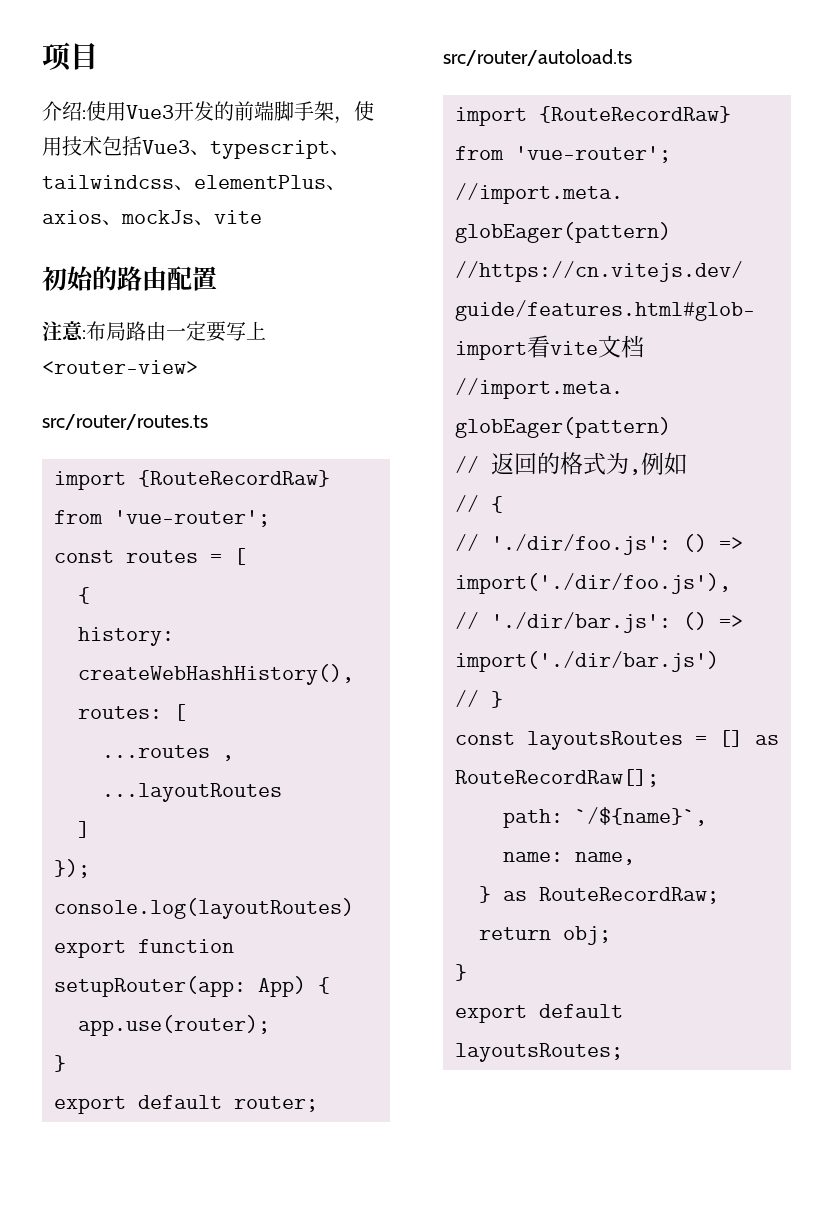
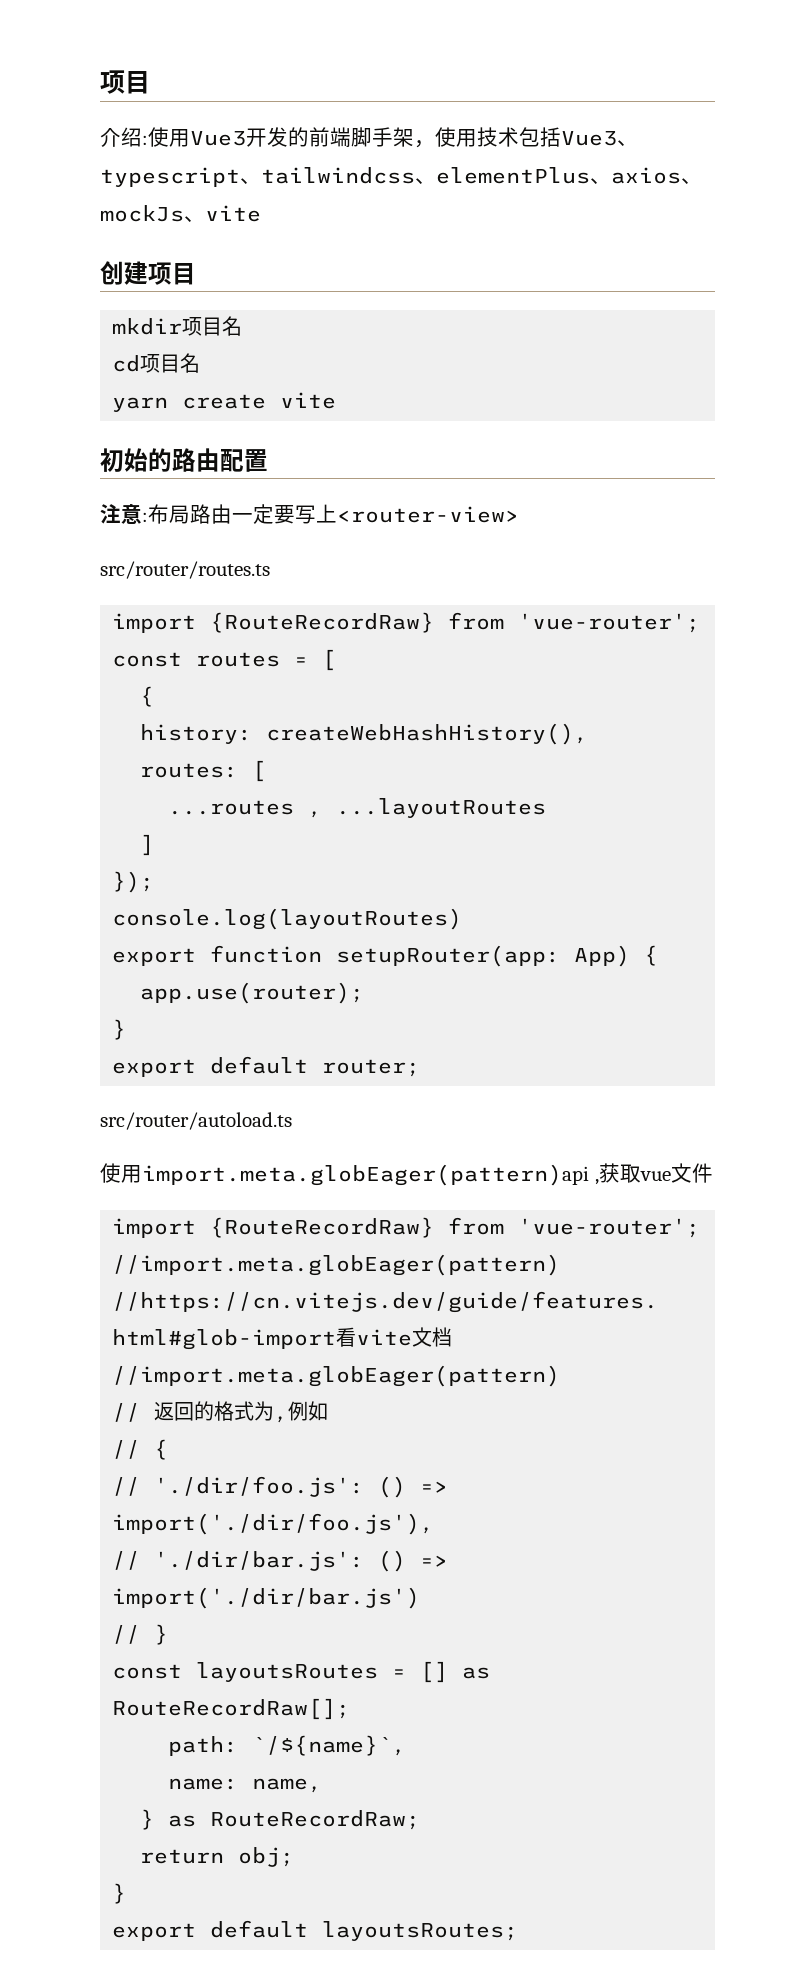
(262, 217) none -> [100,261,196,285] [112,316,243,336] [112,353,201,373] [112,392,337,412] // 创建项目 // mkdir项目名 // cd项目名 // yarn create vite
(632, 57) none -> [100,1163,713,1186] // 使用import.meta.globEager(pattern)api ,获取vue文件

